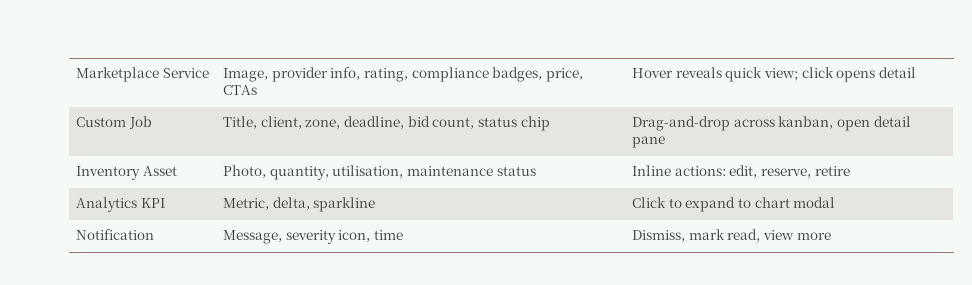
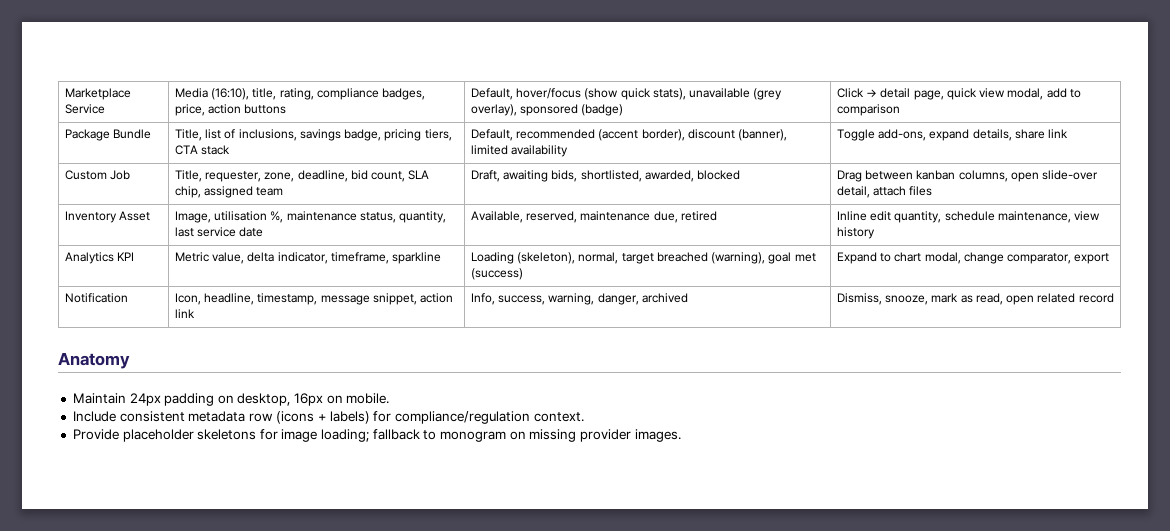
[223,67,361,82] Image, provider info, -> [174,88,277,100] Media (16:10), title,
[223,85,258,95] [632,67,916,82] CTAs | Hover reveals quick view; click opens detail -> [208,104,287,114] [470,88,783,100] [470,104,624,116] [836,88,1081,100] [836,104,900,116] [64,129,152,141] [174,129,452,141] [174,145,231,155] [470,129,788,141] [470,145,569,157] [836,129,1069,141] action buttons | Default, hover/focus (show quick stats), unavailable (grey overlay), sponsored (badge) | Click → detail page, quick view modal, add to comparison // Package Bundle | Title, list of inclusions, savings badge, pricing tiers, CTA stack | Default, recommended (accent border), discount (banner), limited availability | Toggle add-ons, expand details, share link
[260,116,302,129] client, -> [205,171,262,182] requester,
[477,116,550,131] [632,116,911,131] [632,136,666,148] [76,166,177,180] [223,165,536,180] [632,165,850,178] [76,197,165,212] [223,197,376,212] [632,197,836,212] [76,229,155,240] [223,230,403,244] [632,229,831,242] status chip | Drag-and-drop across kanban, open detail pane // Inventory Asset | Photo, quantity, utilisation, maintenance status | Inline actions: edit, reserve, retire // Analytics KPI | Metric, delta, sparkline | Click to expand to chart modal // Notification | Message, severity icon, time | Dismiss, mark read, view more -> [408,170,430,180] [174,186,284,198] [470,170,741,182] [836,170,1099,182] [836,186,933,198] [64,211,151,223] [174,211,447,223] [174,227,264,237] [470,211,717,223] [836,211,1101,223] [836,227,875,239] [64,252,135,264] [174,252,442,264] [470,252,816,264] [470,268,523,280] [836,252,1110,264] [64,293,128,303] [174,293,454,305] [174,309,195,318] [470,293,688,305] [836,293,1114,305] [58,352,130,369] [72,393,390,406] [72,411,584,424] [72,429,681,442] SLA chip, assigned team | Draft, awaiting bids, shortlisted, awarded, blocked | Drag between kanban columns, open slide-over detail, attach files // Inventory Asset | Image, utilisation %, maintenance status, quantity, last service date | Available, reserved, maintenance due, retired | Inline edit quantity, schedule maintenance, view history // Analytics KPI | Metric value, delta indicator, timeframe, sparkline | Loading (skeleton), normal, target breached (warning), goal met (success) | Expand to chart modal, change comparator, export // Notification | Icon, headline, timestamp, message snippet, action link | Info, success, warning, danger, archived | Dismiss, snooze, mark as read, open related record // Anatomy // Maintain 24px padding on desktop, 16px on mobile. // Include consistent metadata row (icons + labels) for compliance/regulation context. // Provide placeholder skeletons for image loading; fallback to monogram on missing provider images.

